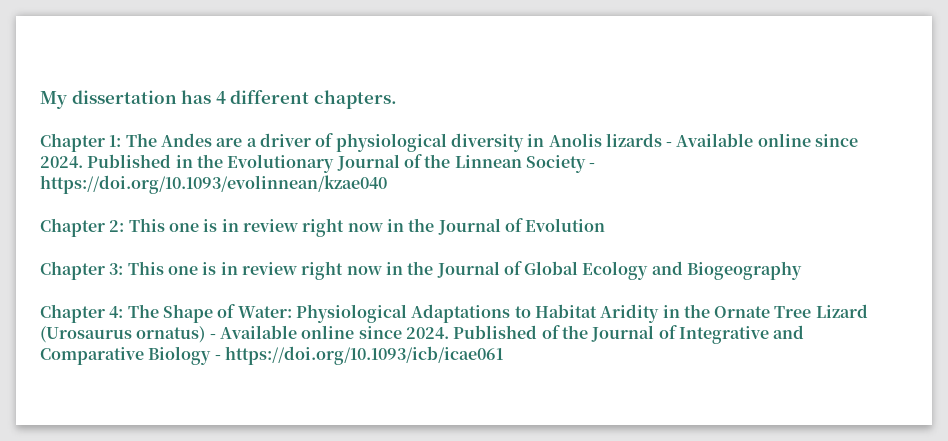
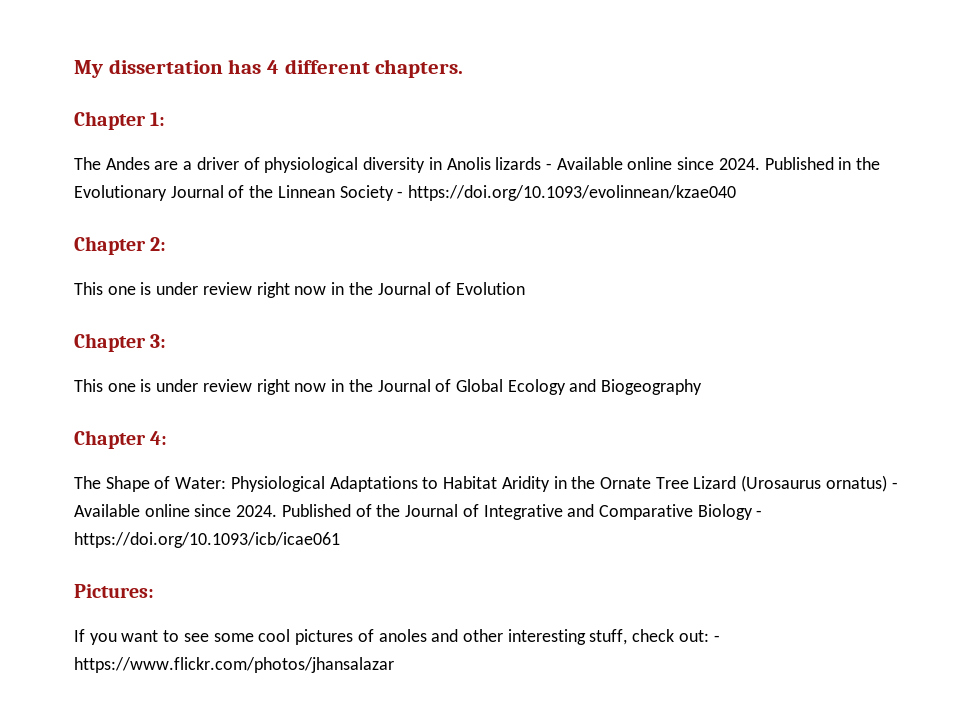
(122, 141) none -> (166, 119) //
[128,218,239,232] This one is in -> [74,282,199,295] // This one is under
[127,261,238,275] This one is in -> [74,379,199,392] // This one is under
(124, 312) none -> (168, 438) //
(503, 355) none -> [74,584,154,598] [74,629,720,645] [74,657,394,673] // Pictures: // If you want to see some cool pictures of anoles and other interesting stuff, check out: - https://www.flickr.com/photos/jhansalazar

